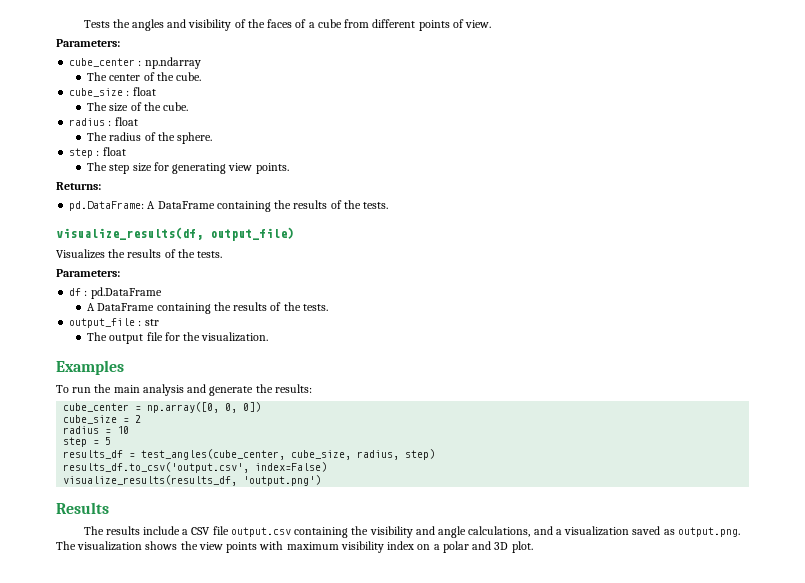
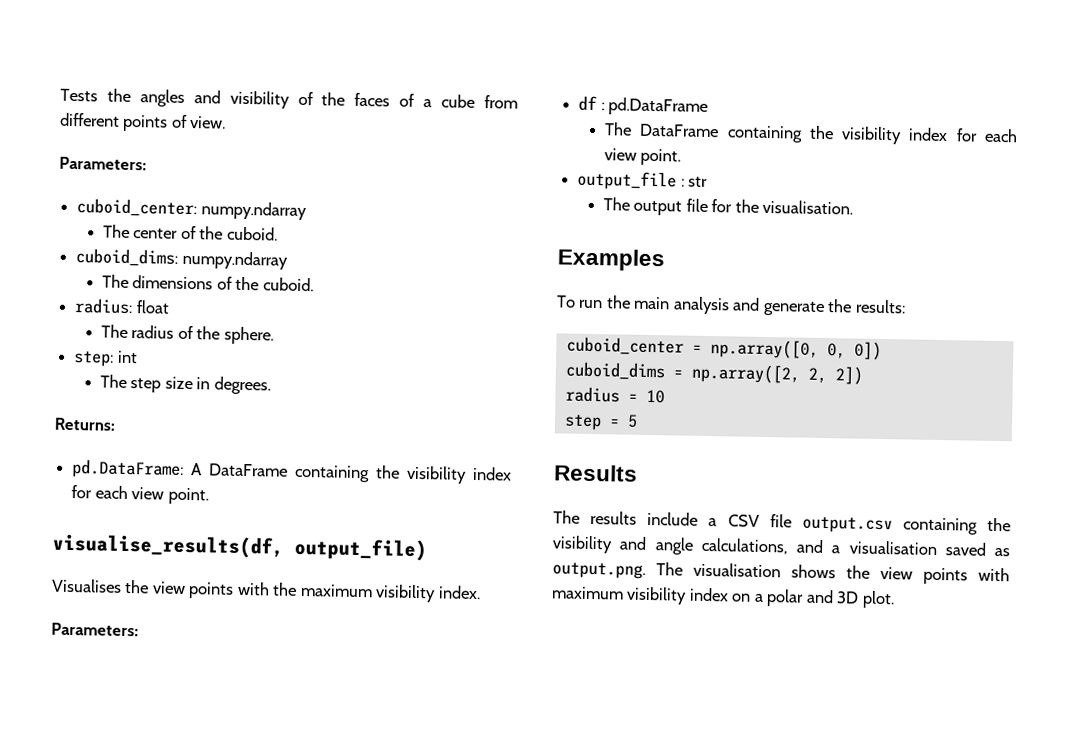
[69,57,201,69] cube_center : np.ndarray -> [76,198,307,221] cuboid_center: numpy.ndarray
[176,72,202,81] [69,87,156,97] [87,102,189,112] [69,118,112,126] cube. // cube_size : float // The size of the cube. // radius : -> [226,226,278,241] [75,248,288,270] [102,274,314,292] [74,298,134,315] cuboid. // cuboid_dims: numpy.ndarray // The dimensions of the cuboid. // radius:
[69,147,126,158] step : float -> [73,350,138,367] step: int
[153,162,289,174] for generating view points. -> [196,376,271,395] in degrees.
[293,200,389,209] [56,227,294,241] [56,249,223,259] results of the tests. // visualize_results(df, output_file) // Visualizes the results of the tests. -> [406,465,513,484] [71,485,209,505] [52,533,427,562] [52,578,481,603] visibility index for each view point. // visualise_results(df, output_file) // Visualises the view points with the maximum visibility index.
[87,302,328,314] A DataFrame containing the results of the tests. -> [604,122,1018,145] [604,148,682,166] The DataFrame containing the visibility index for each view point.
[201,332,269,342] visualization. -> [762,199,854,215] visualisation.
[63,403,130,412] cube_center -> [565,336,684,356] cuboid_center
[63,415,142,424] cube_size = 2 -> [564,361,864,385] cuboid_dims = np.array([2, 2, 2])
[63,449,436,460] [63,462,328,473] [63,475,322,486] // results_df = test_angles(cube_center, cube_size, radius, step) // results_df.to_csv('output.csv', index=False) // visualize_results(results_df, 'output.png') -> (638, 421) none
[564,526,630,536] visualization -> [848,540,937,555] visualisation
[77,541,143,551] visualization -> [693,562,781,578] visualisation

